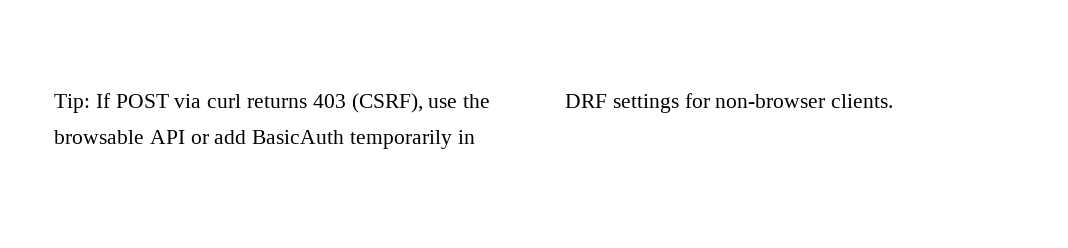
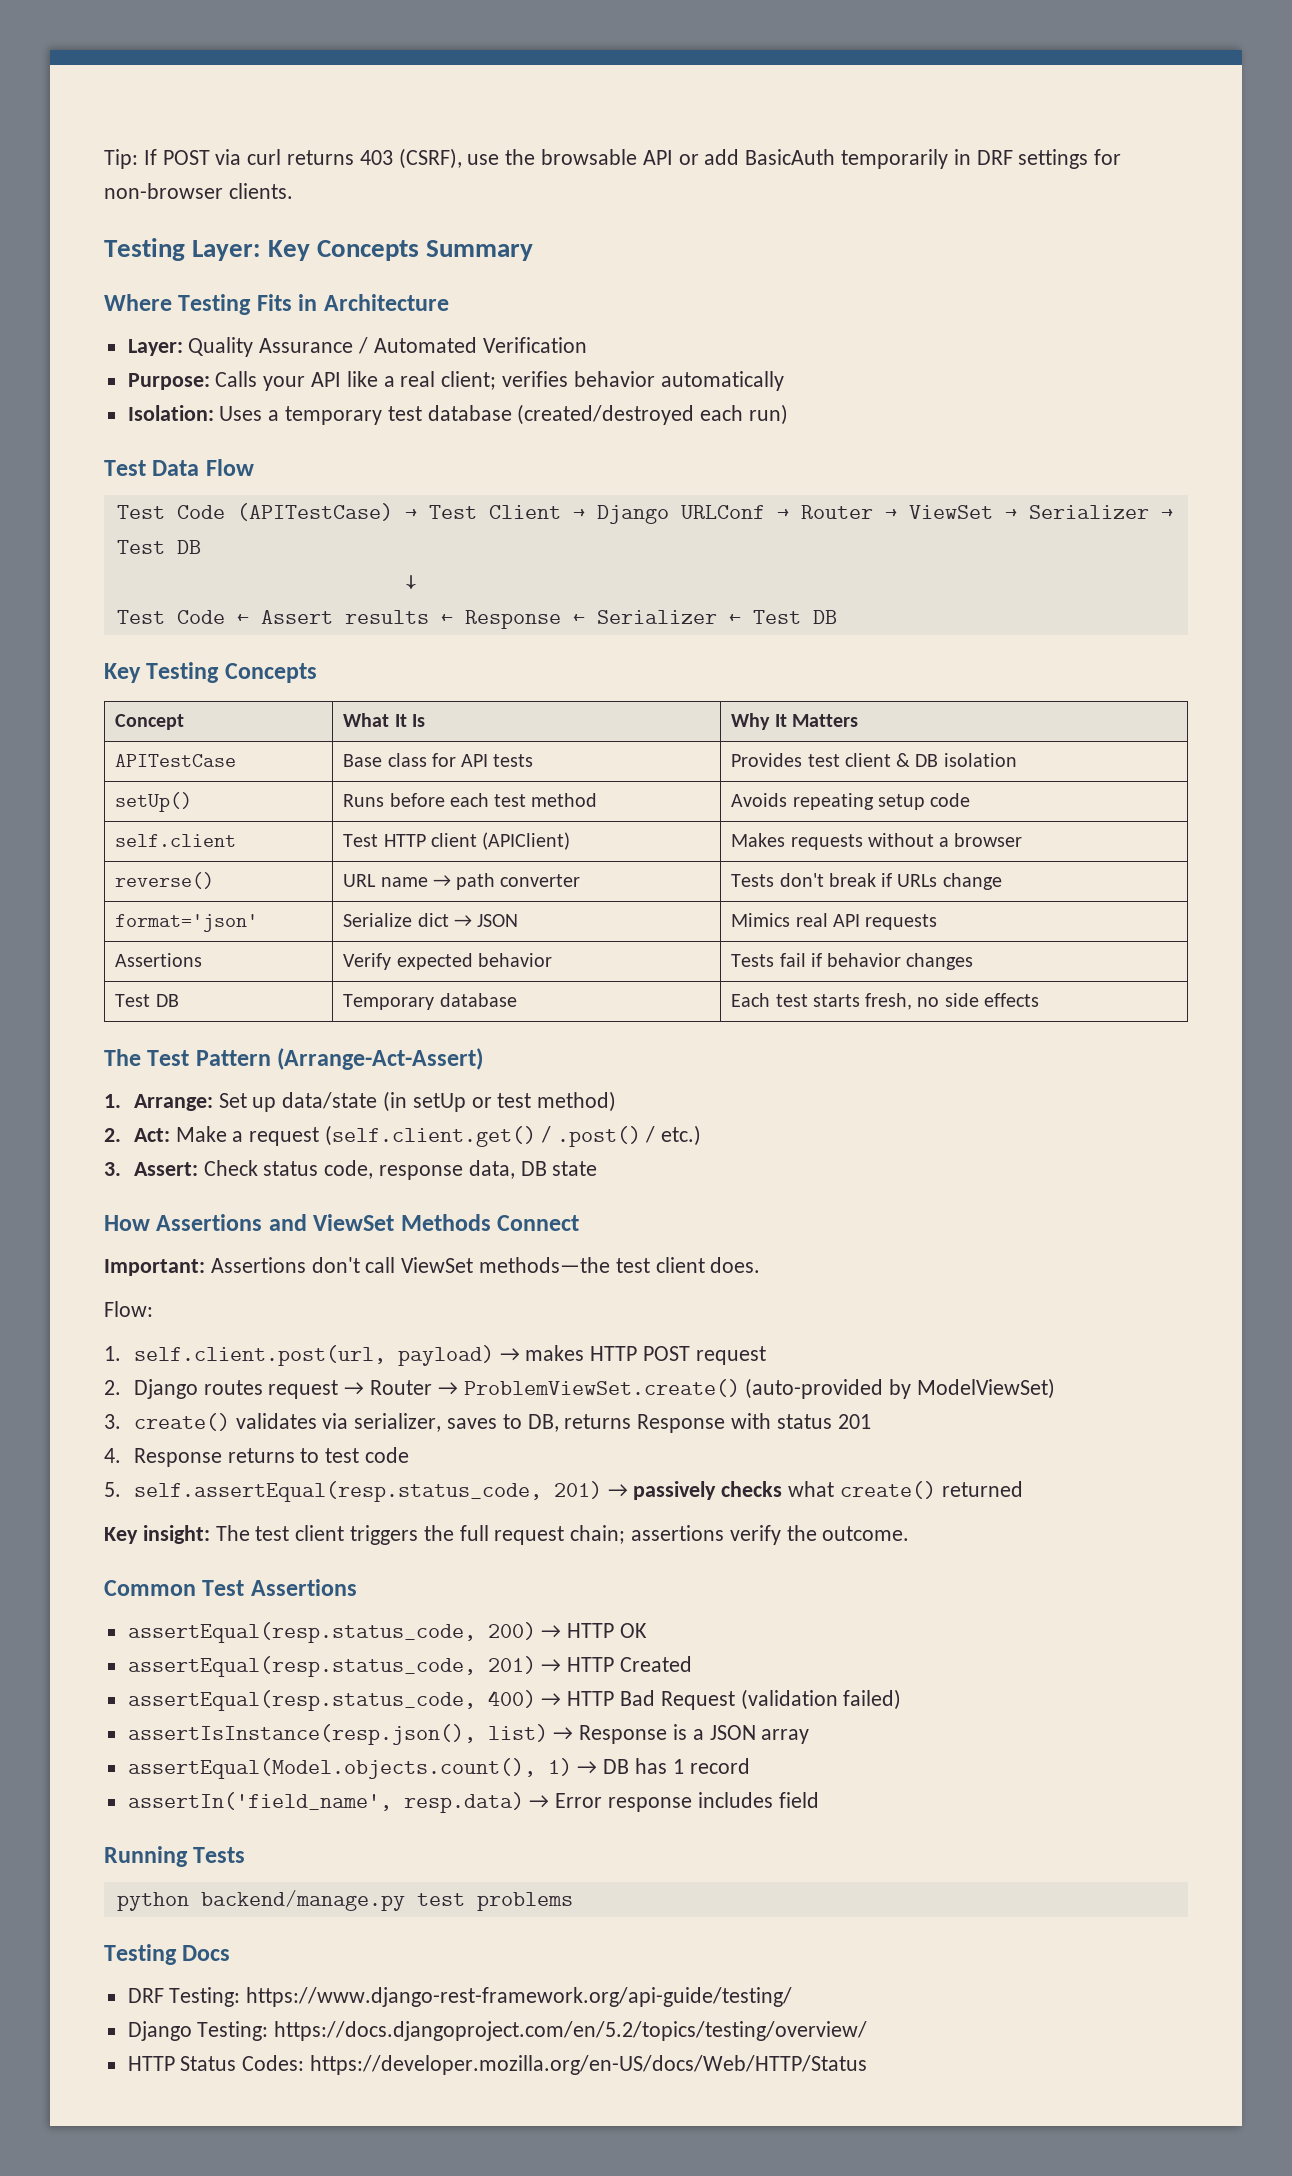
(894, 101) none -> [104,238,534,261] [104,294,449,315] [127,337,587,357] [127,371,784,391] [127,404,789,425] [104,459,254,476] [116,503,1173,524] [116,540,201,554] [404,575,417,589] [116,610,837,629] [104,662,317,683] [115,714,185,730] [343,713,425,727] [731,713,858,730] [115,754,237,767] [343,753,534,767] [731,753,1017,767] [115,792,193,812] [343,793,598,807] [731,793,971,810] [115,834,237,847] [343,832,571,850] [731,833,1023,850] [115,872,215,889] [343,873,581,890] [731,873,1002,890] [115,914,259,932] [343,913,519,927] [731,913,938,930] [115,953,203,967] [343,953,552,970] [731,953,974,970] [115,994,179,1007] [343,993,517,1010] [731,993,1039,1010] [104,1048,484,1070] [104,1091,617,1112] [104,1125,702,1147] [104,1160,598,1180] [104,1214,580,1231] [104,1257,761,1276] [104,1301,153,1317] [104,1345,766,1366] [104,1378,1056,1399] [104,1413,871,1433] [104,1447,410,1467] [104,1481,1023,1502] [104,1525,910,1545] [104,1579,357,1596] [127,1622,648,1643] [127,1656,693,1677] [127,1689,902,1711] [127,1724,810,1745] [127,1758,750,1779] [127,1792,819,1813] [104,1846,246,1867] [116,1890,573,1911] [104,1944,231,1965] [127,1987,793,2007] [127,2021,868,2041] [127,2055,868,2075] // Testing Layer: Key Concepts Summary // Where Testing Fits in Architecture // Layer: Quality Assurance / Automated Verification // Purpose: Calls your API like a real client; verifies behavior automatically // Isolation: Uses a temporary test database (created/destroyed each run) // Test Data Flow // Test Code (APITestCase) → Test Client → Django URLConf → Router → ViewSet → Serializer → Test DB // ↓ // Test Code ← Assert results ← Response ← Serializer ← Test DB // Key Testing Concepts // Concept | What It Is | Why It Matters // APITestCase | Base class for API tests | Provides test client & DB isolation // setUp() | Runs before each test method | Avoids repeating setup code // self.client | Test HTTP client (APIClient) | Makes requests without a browser // reverse() | URL name → path converter | Tests don't break if URLs change // format='json' | Serialize dict → JSON | Mimics real API requests // Assertions | Verify expected behavior | Tests fail if behavior changes // Test DB | Temporary database | Each test starts fresh, no side effects // The Test Pattern (Arrange-Act-Assert) // 1. Arrange: Set up data/state (in setUp or test method) // 2. Act: Make a request (self.client.get() / .post() / etc.) // 3. Assert: Check status code, response data, DB state // How Assertions and ViewSet Methods Connect // Important: Assertions don't call ViewSet methods—the test client does. // Flow: // 1. self.client.post(url, payload) → makes HTTP POST request // 2. Django routes request → Router → ProblemViewSet.create() (auto-provided by ModelViewSet) // 3. create() validates via serializer, saves to DB, returns Response with status 201 // 4. Response returns to test code // 5. self.assertEqual(resp.status_code, 201) → passively checks what create() returned // Key insight: The test client triggers the full request chain; assertions verify the outcome. // Common Test Assertions // assertEqual(resp.status_code, 200) → HTTP OK // assertEqual(resp.status_code, 201) → HTTP Created // assertEqual(resp.status_code, 400) → HTTP Bad Request (validation failed) // assertIsInstance(resp.json(), list) → Response is a JSON array // assertEqual(Model.objects.count(), 1) → DB has 1 record // assertIn('field_name', resp.data) → Error response includes field // Running Tests // python backend/manage.py test problems // Testing Docs // DRF Testing: https://www.django-rest-framework.org/api-guide/testing/ // Django Testing: https://docs.djangoproject.com/en/5.2/topics/testing/overview/ // HTTP Status Codes: https://developer.mozilla.org/en-US/docs/Web/HTTP/Status

